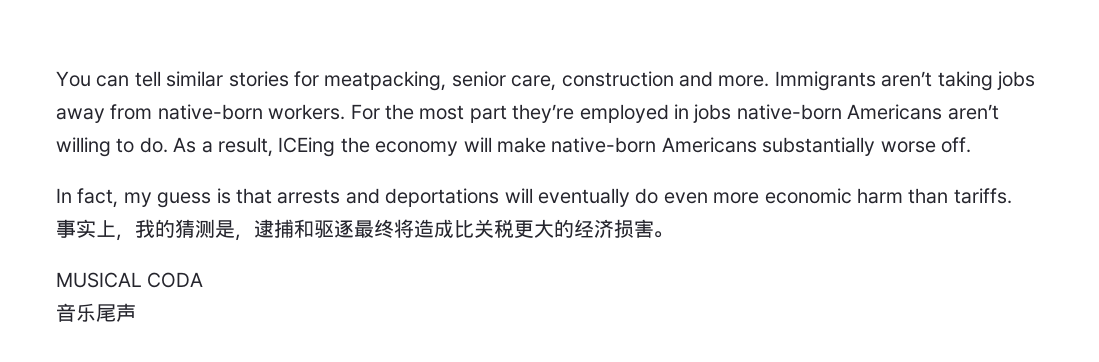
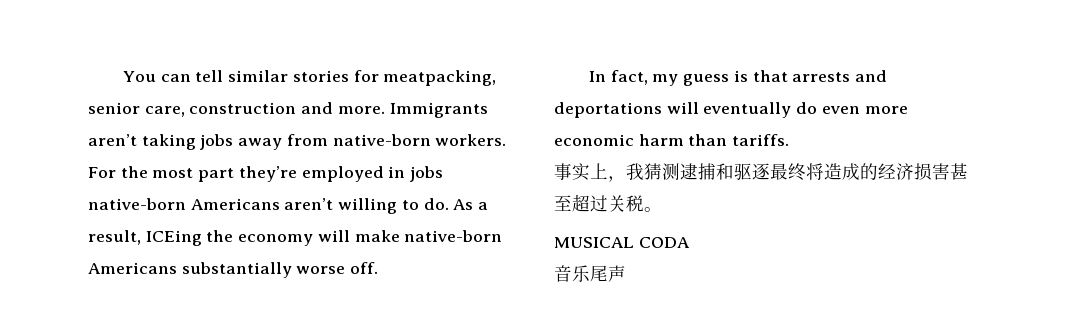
[155,219,254,241] 的猜测是， -> [644,163,680,180] 猜测
[454,219,654,238] 比关税更大的经济损害 -> [860,163,968,181] [554,194,644,212] 的经济损害甚至超过关税

